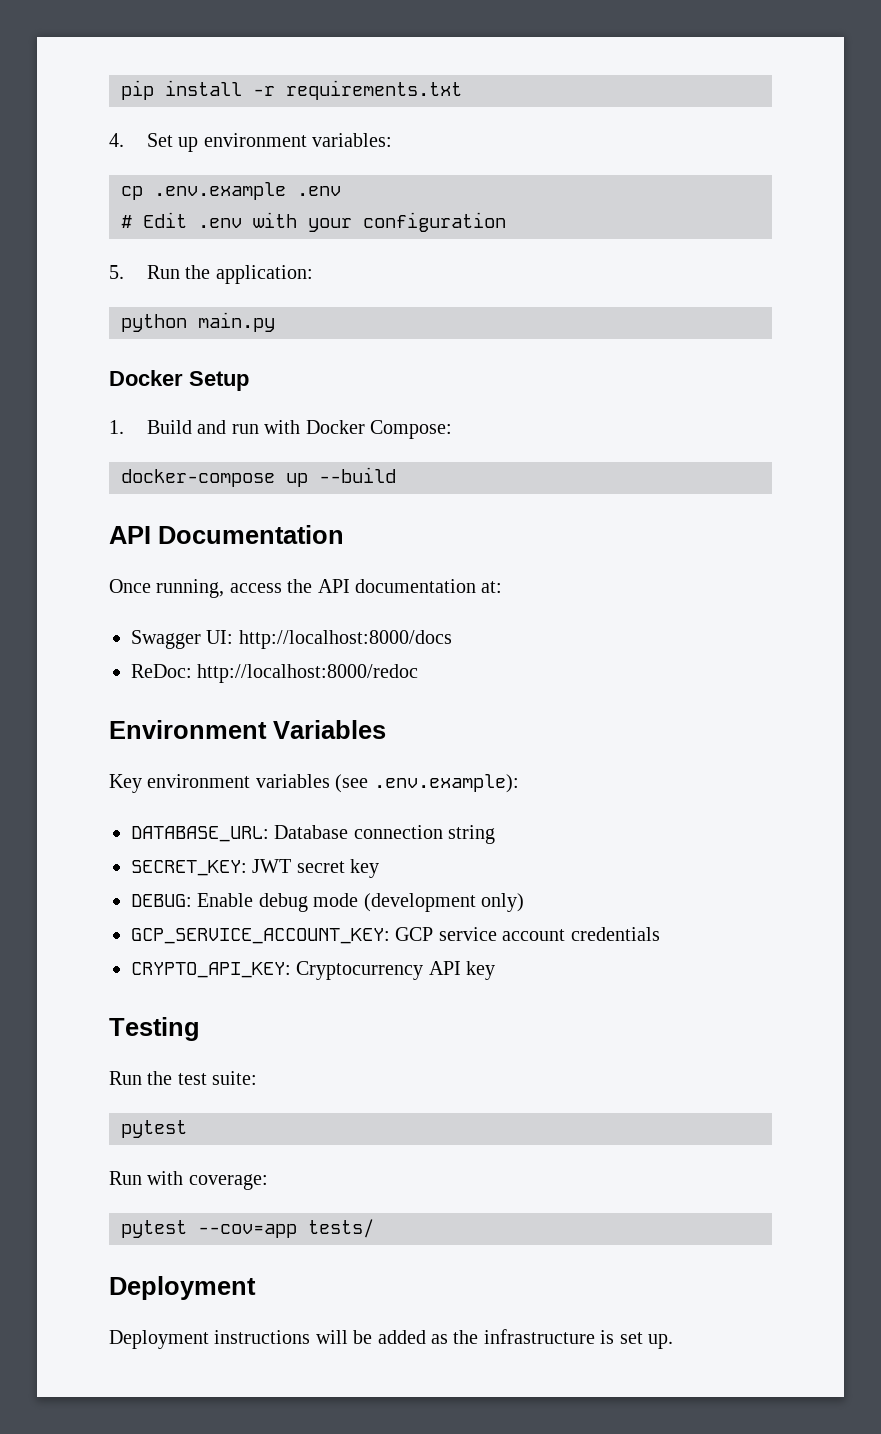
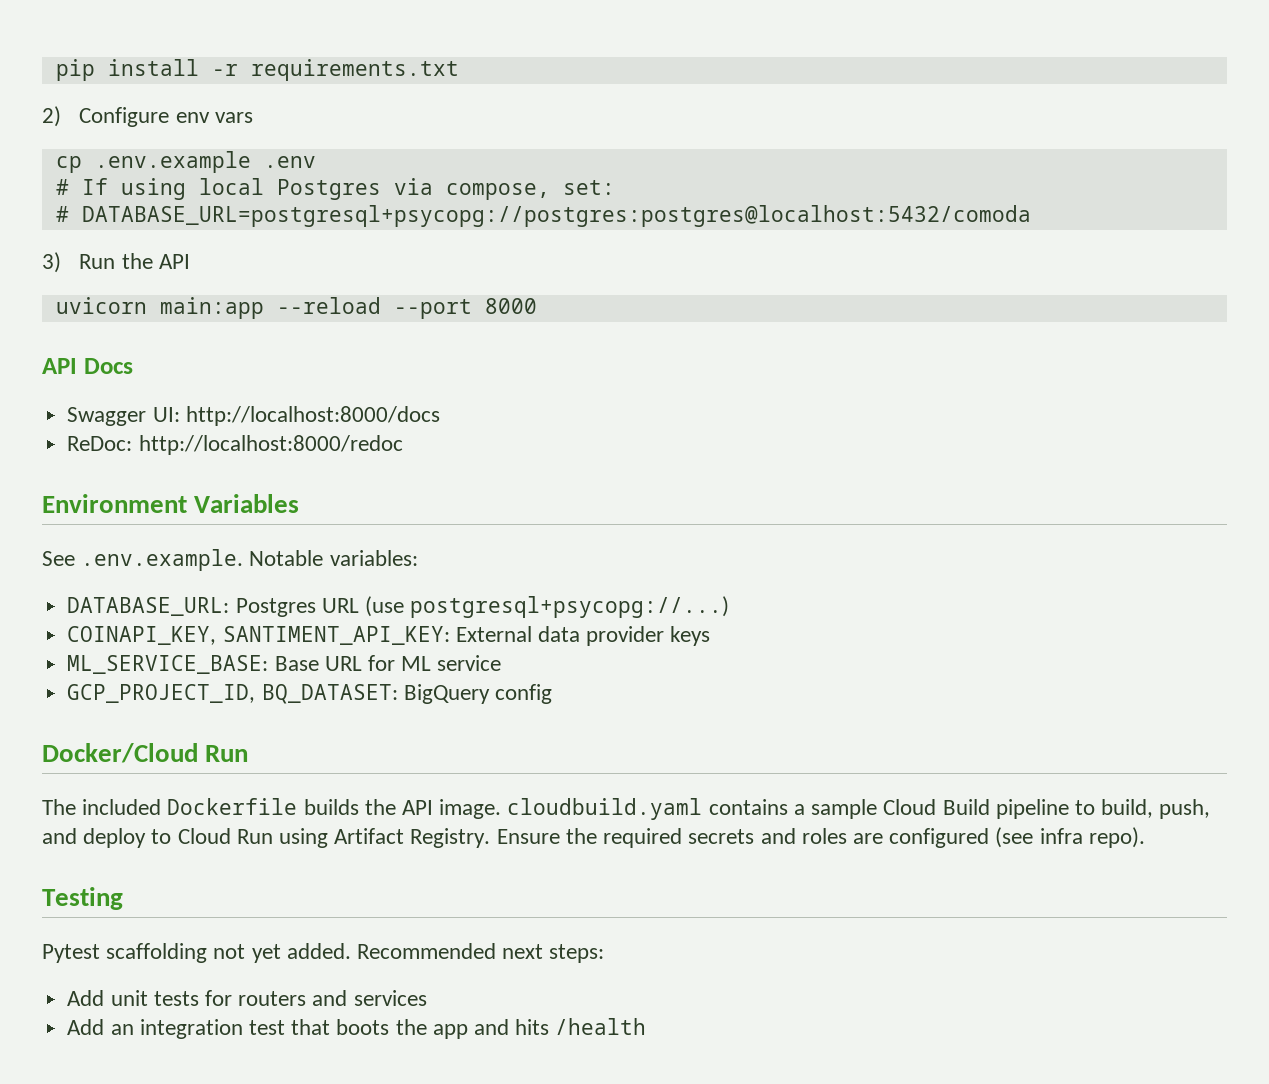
[109,133,393,152] 4. Set up environment variables: -> [42,106,253,127] 2) Configure env vars
[143,212,506,232] [109,265,313,284] [121,312,275,332] [109,370,249,391] [109,420,453,439] [121,467,396,487] [109,525,344,544] [109,579,503,598] Edit .env with your configuration // 5. Run the application: // python main.py // Docker Setup // 1. Build and run with Docker Compose: // docker-compose up --build // API Documentation // Once running, access the API documentation at: -> [81,178,615,200] [55,205,1031,227] [42,252,190,273] [55,297,537,319] [42,358,133,374] If using local Postgres via compose, set: // # DATABASE_URL=postgresql+psycopg://postgres:postgres@localhost:5432/comoda // 3) Run the API // uvicorn main:app --reload --port 8000 // API Docs
[109,774,519,793] [131,825,496,844] [131,859,380,878] [131,893,524,912] [131,927,660,944] [131,961,496,980] [109,1017,200,1041] [109,1071,258,1085] [121,1120,187,1138] [109,1171,268,1190] [121,1219,374,1238] [109,1276,256,1300] [109,1329,673,1349] Key environment variables (see .env.example): // DATABASE_URL: Database connection string // SECRET_KEY: JWT secret key // DEBUG: Enable debug mode (development only) // GCP_SERVICE_ACCOUNT_KEY: GCP service account credentials // CRYPTO_API_KEY: Cryptocurrency API key // Testing // Run the test suite: // pytest // Run with coverage: // pytest --cov=app tests/ // Deployment // Deployment instructions will be added as the infrastructure is set up. -> [42,549,418,571] [67,596,730,618] [67,626,711,646] [67,655,502,674] [67,684,552,704] [42,743,249,763] [42,798,1211,820] [42,827,1145,848] [42,887,123,910] [42,943,605,963] [67,990,427,1006] [67,1018,647,1039] See .env.example. Notable variables: // DATABASE_URL: Postgres URL (use postgresql+psycopg://...) // COINAPI_KEY, SANTIMENT_API_KEY: External data provider keys // ML_SERVICE_BASE: Base URL for ML service // GCP_PROJECT_ID, BQ_DATASET: BigQuery config // Docker/Cloud Run // The included Dockerfile builds the API image. cloudbuild.yaml contains a sample Cloud Build pipeline to build, push, and deploy to Cloud Run using Artifact Registry. Ensure the required secrets and roles are configured (see infra repo). // Testing // Pytest scaffolding not yet added. Recommended next steps: // Add unit tests for routers and services // Add an integration test that boots the app and hits /health

